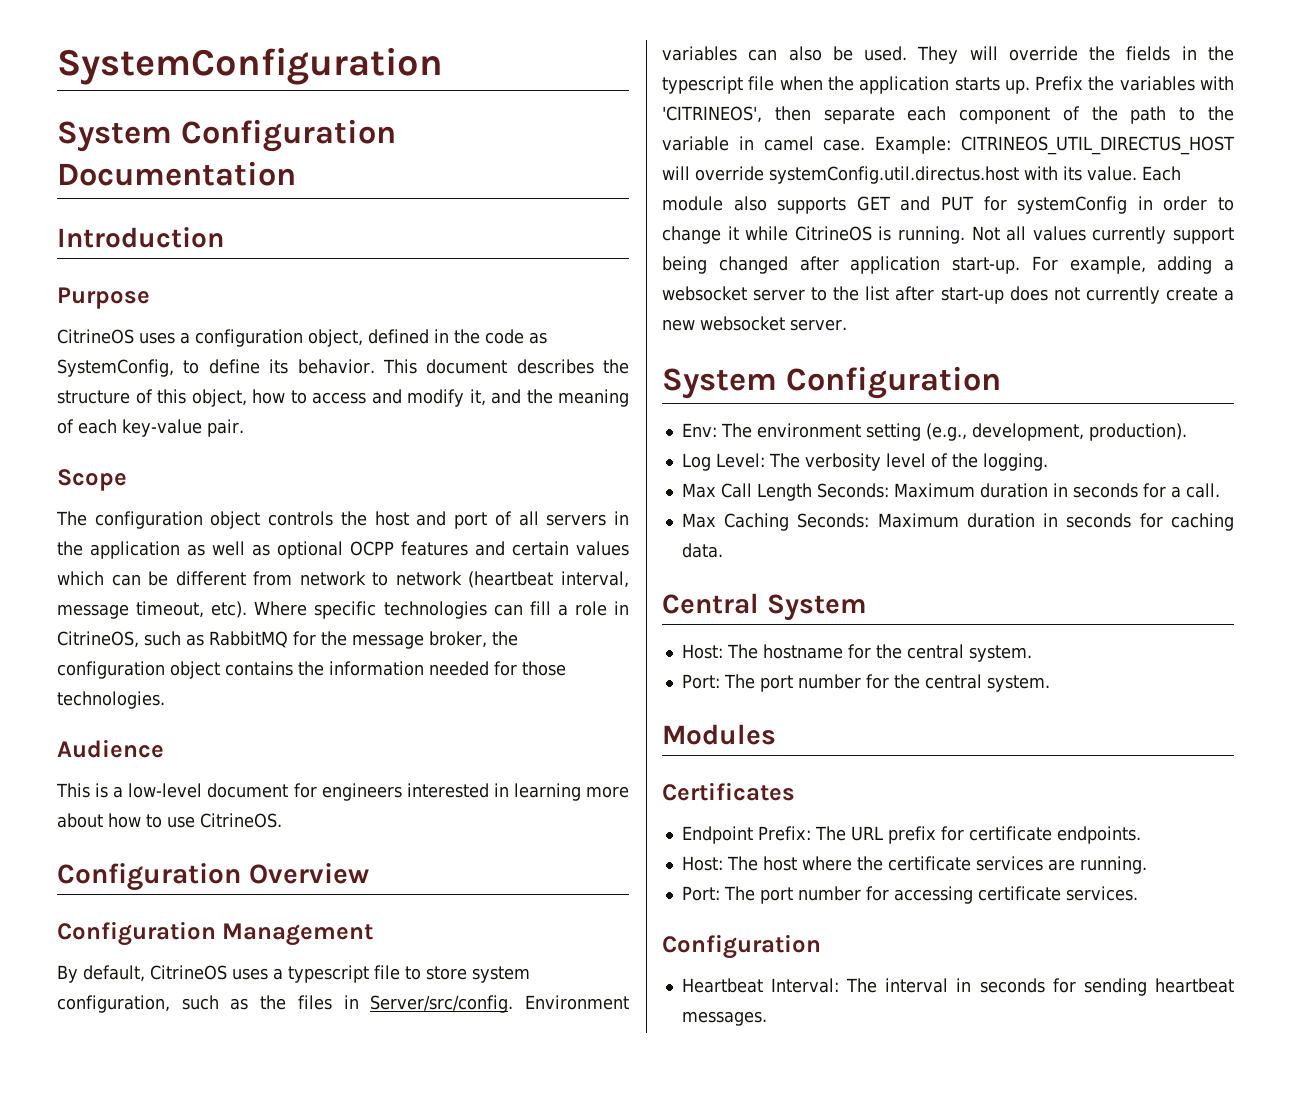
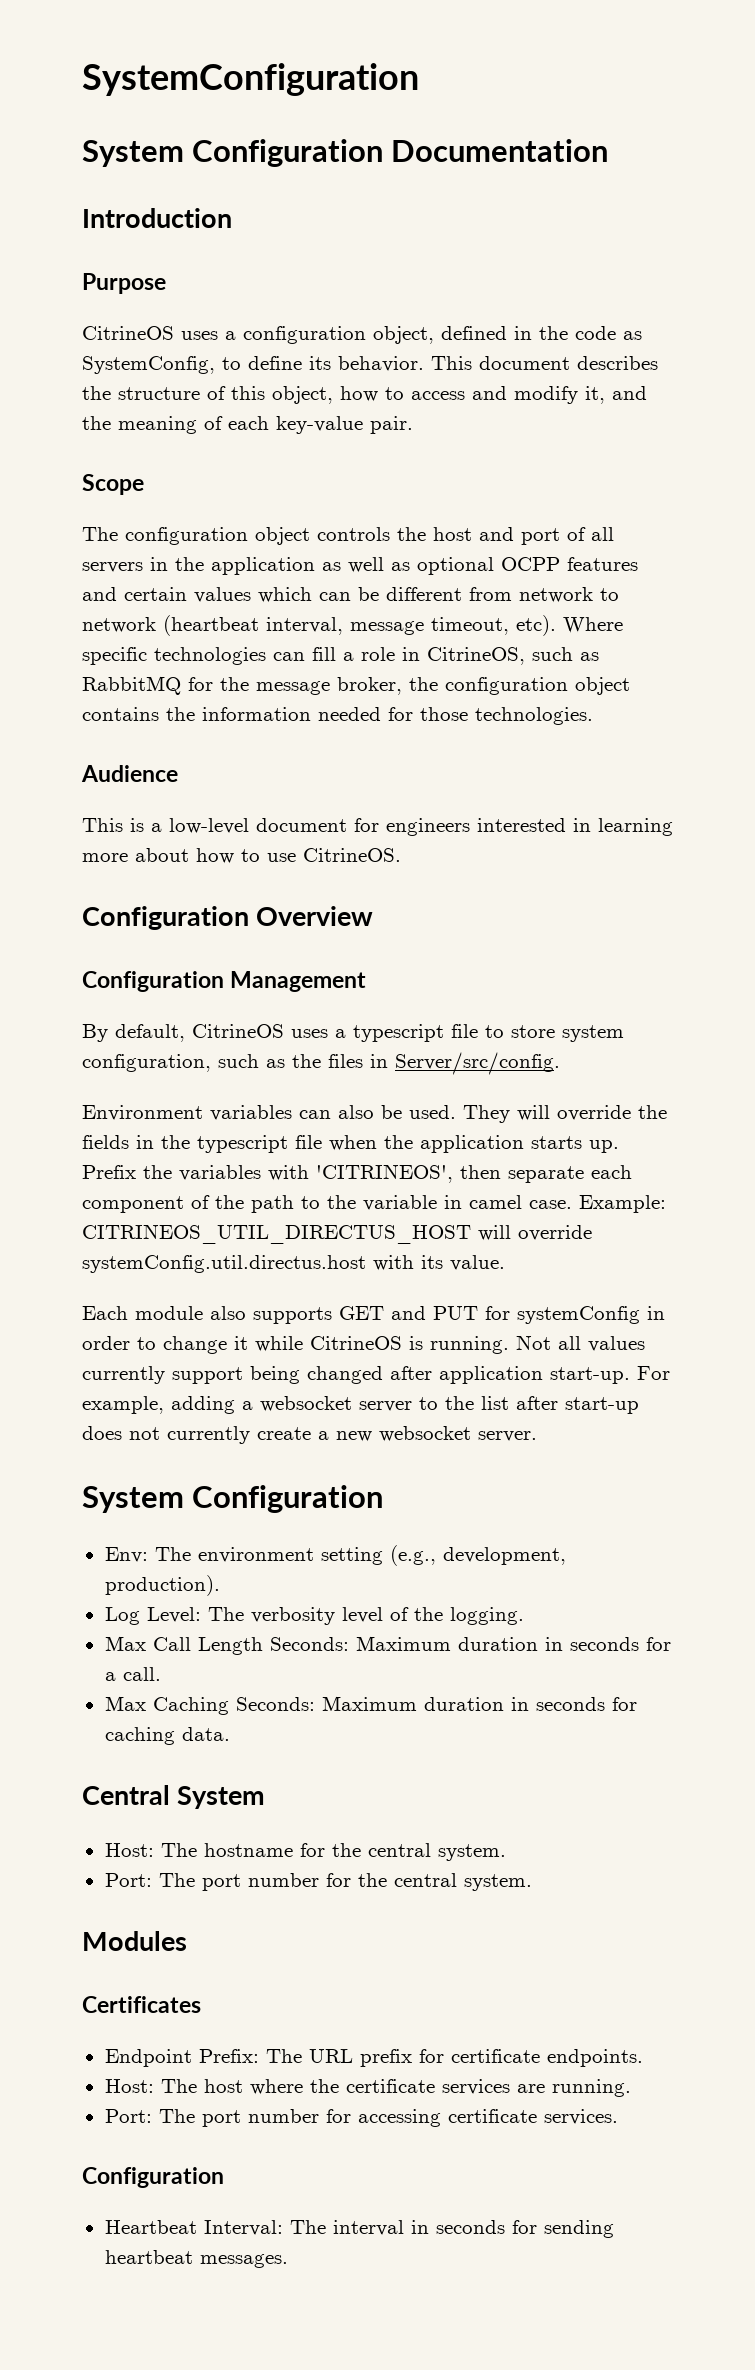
(514, 1004) none -> (560, 1063) //
(1137, 173) none -> (505, 1263) //

